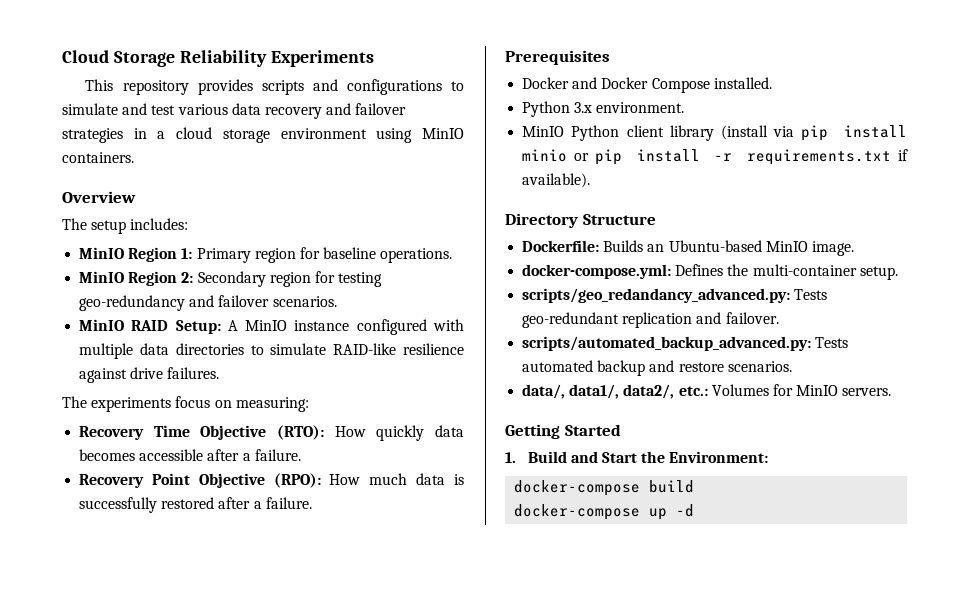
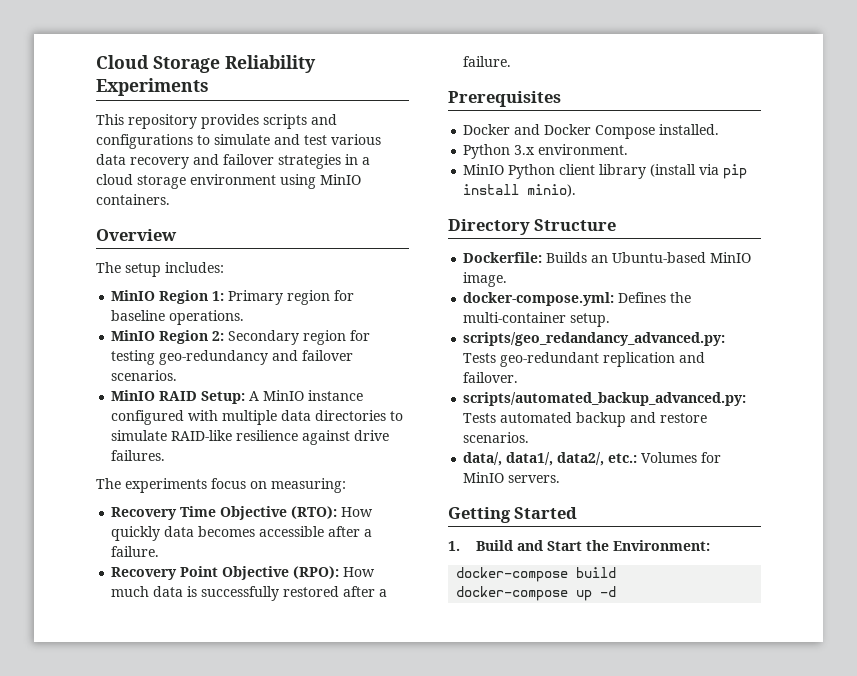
[522,149,908,165] [522,173,591,188] minio or pip install -r requirements.txt if available). -> [527,184,577,197] minio).

